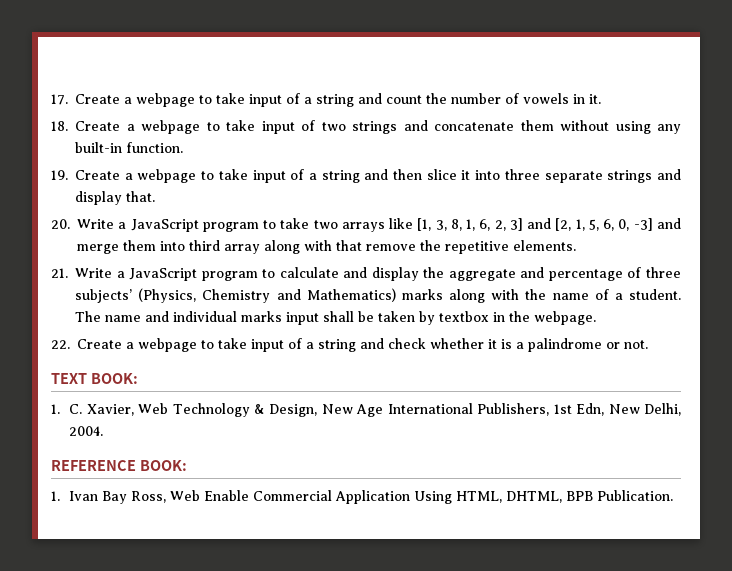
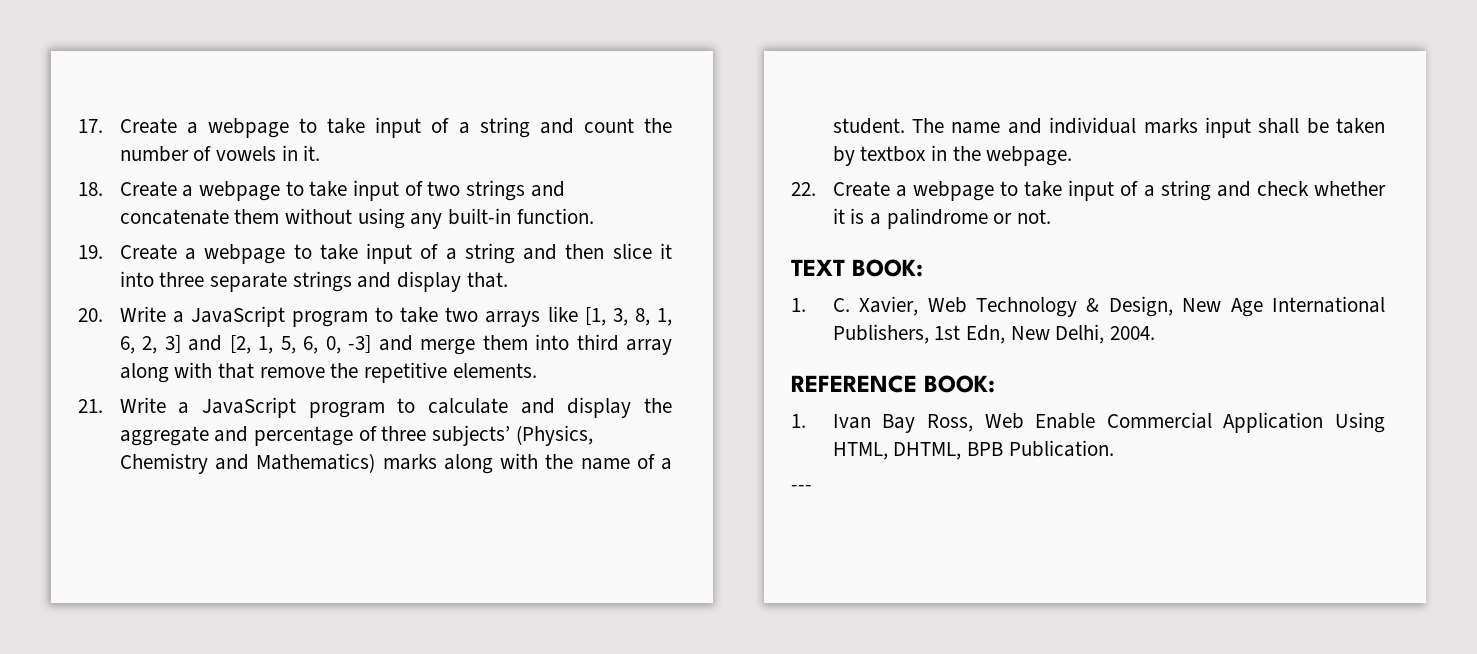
(674, 495) none -> [791,485,812,491] // ---

